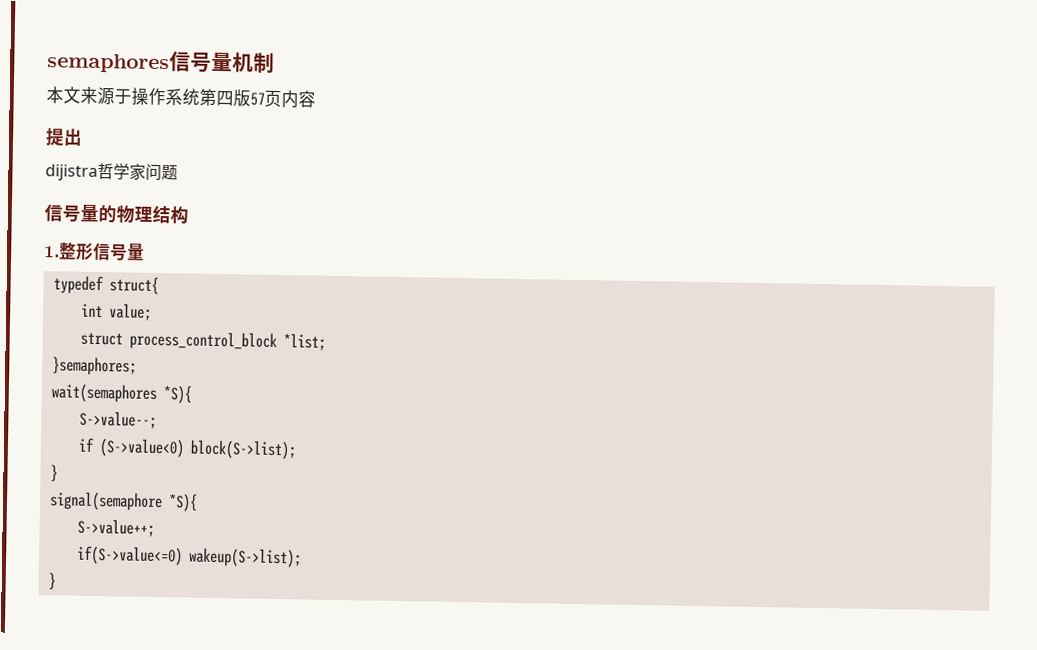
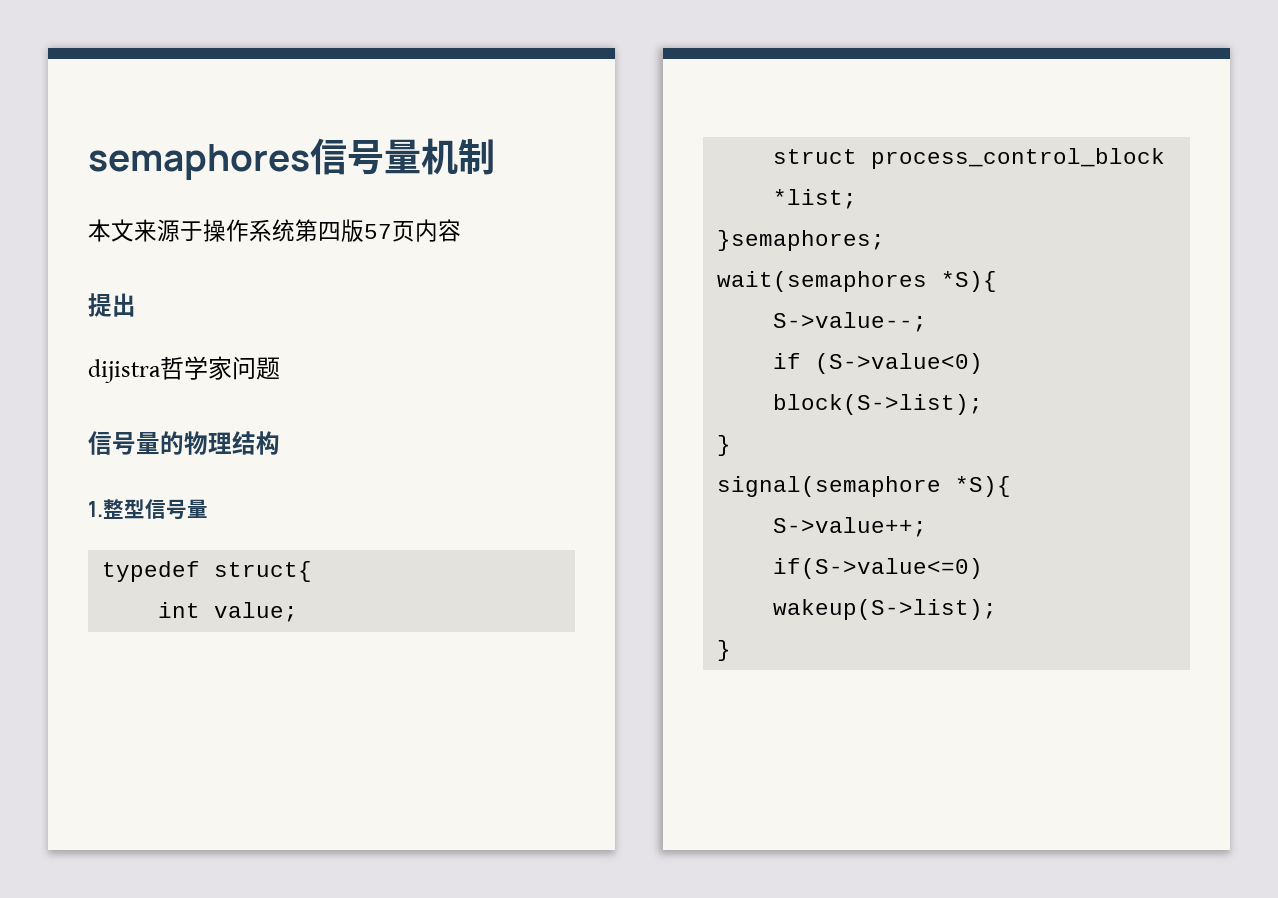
[76,242,94,261] 形 -> [124,499,145,519] 型

